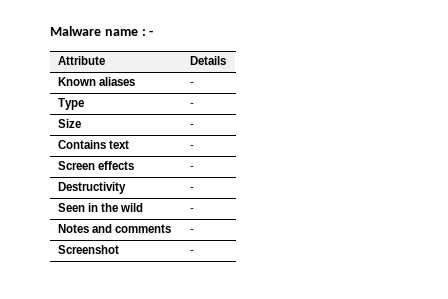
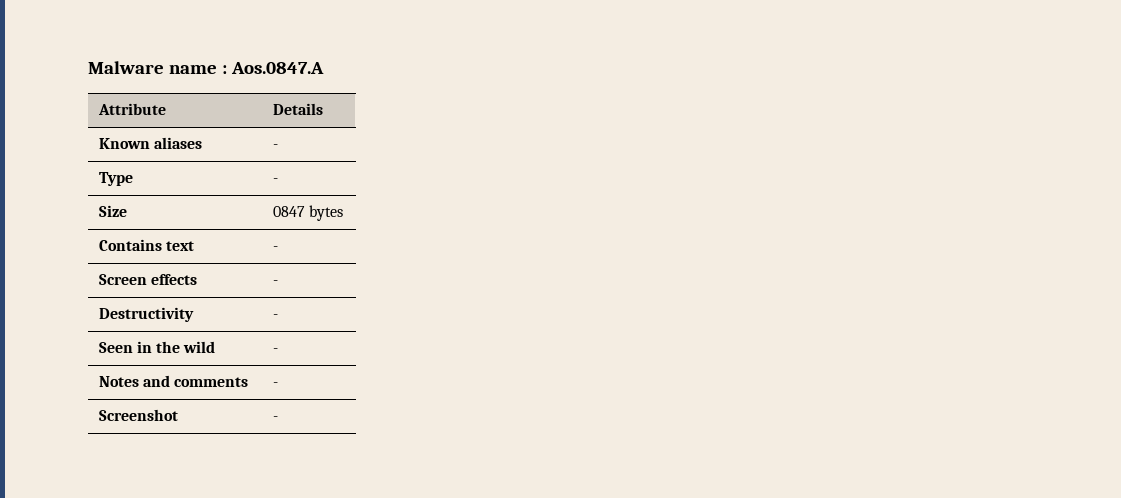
[149,30,154,36] - -> [231,62,325,74] Aos.0847.A
[190,124,195,128] - -> [272,205,343,221] 0847 bytes

